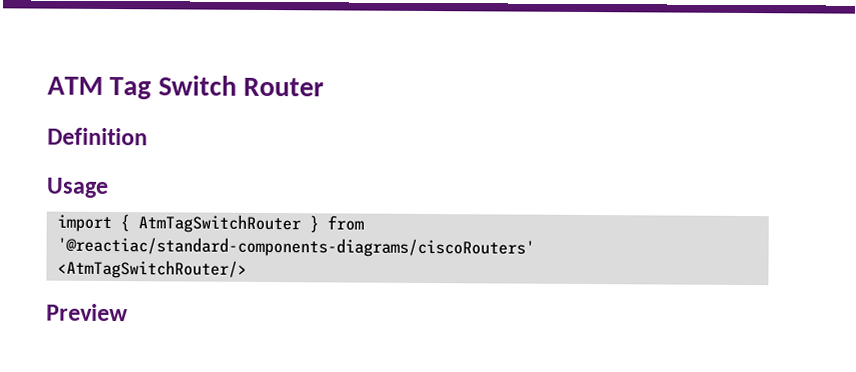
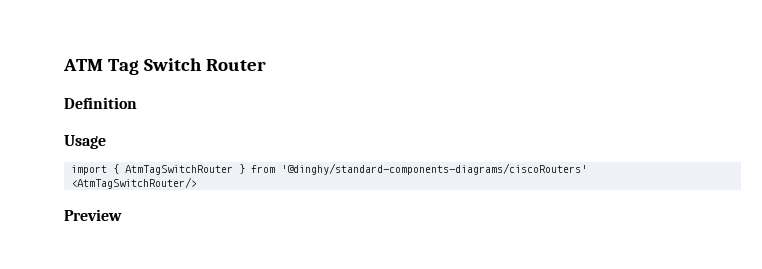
[56,236,535,258] '@reactiac/standard-components-diagrams/ciscoRouters' -> [281,163,588,175] '@dinghy/standard-components-diagrams/ciscoRouters'

